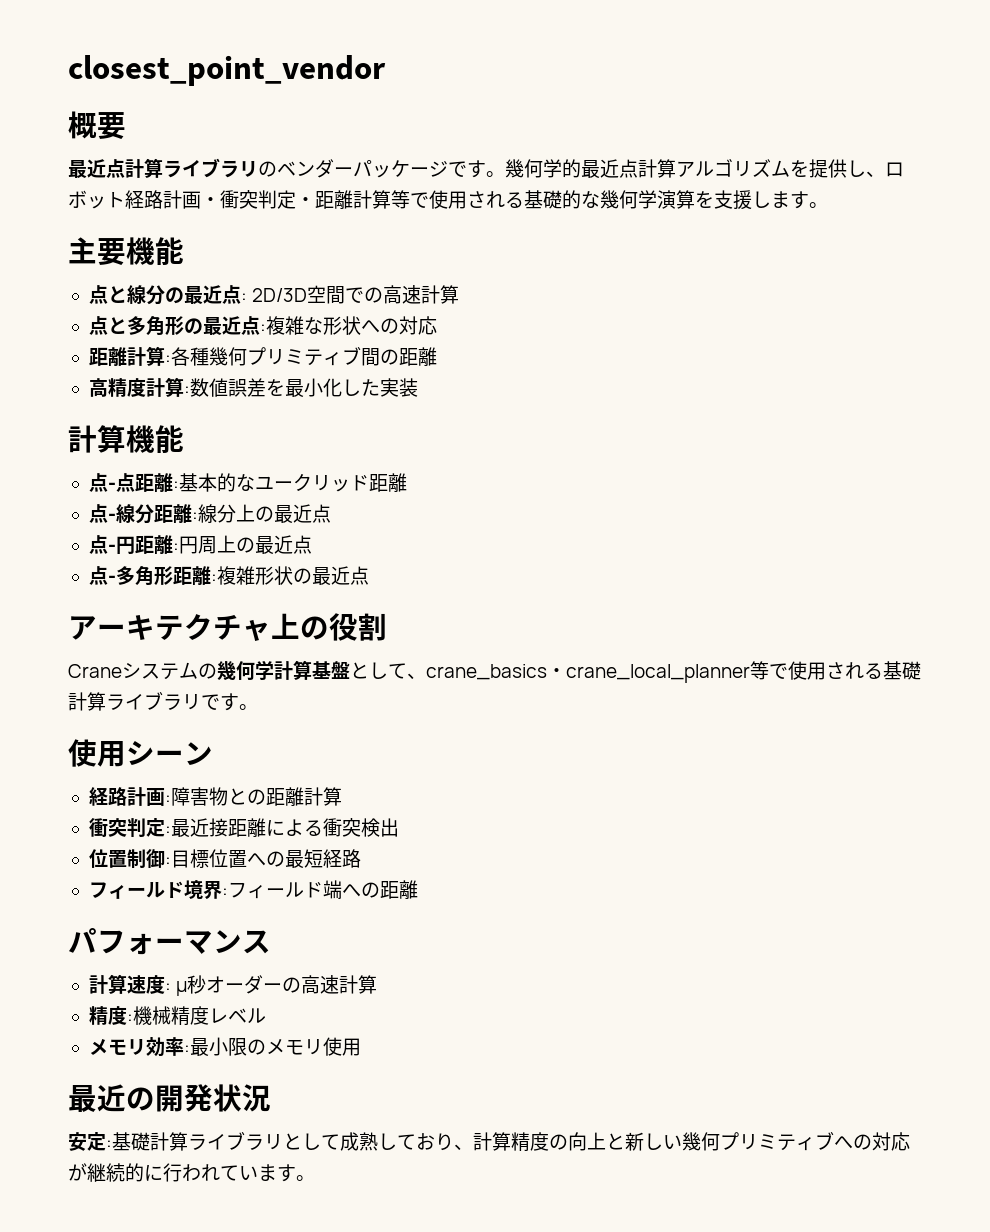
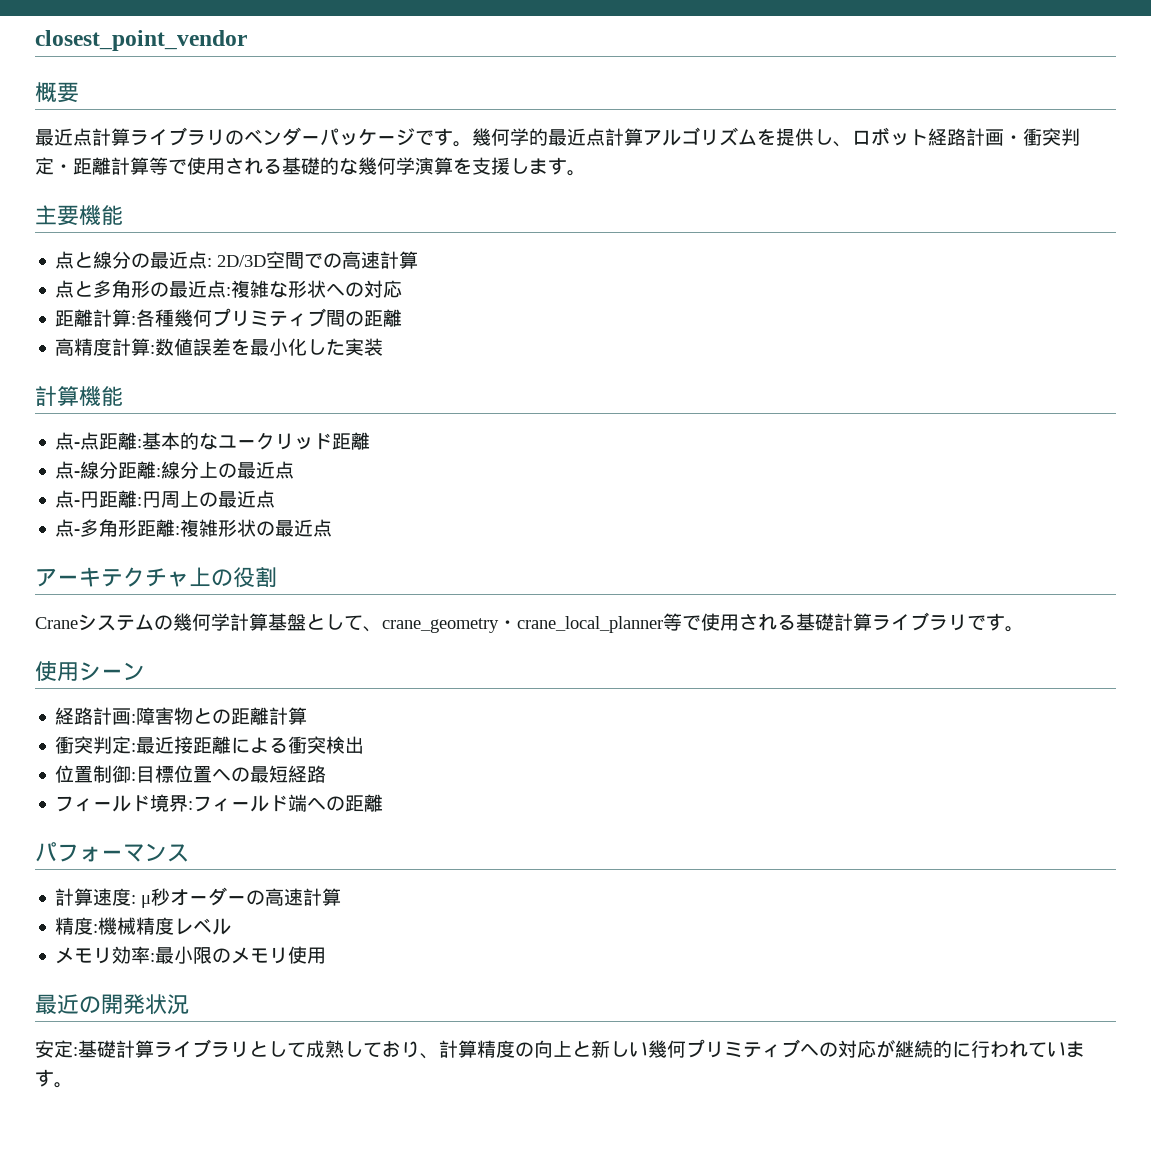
[426,664,547,680] crane_basics -> [382,618,499,633] crane_geometry

